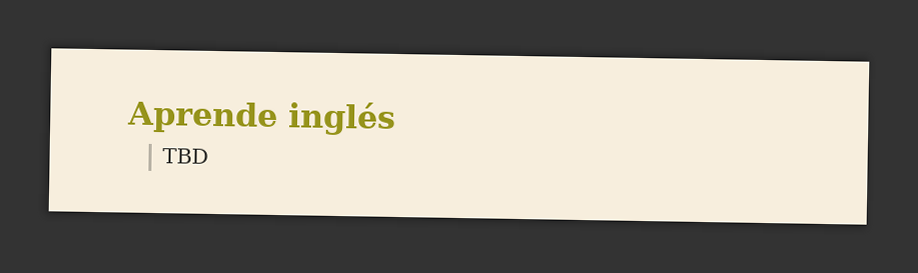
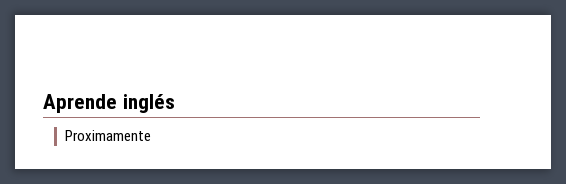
[162,148,210,164] TBD -> [64,130,151,141] Proximamente

